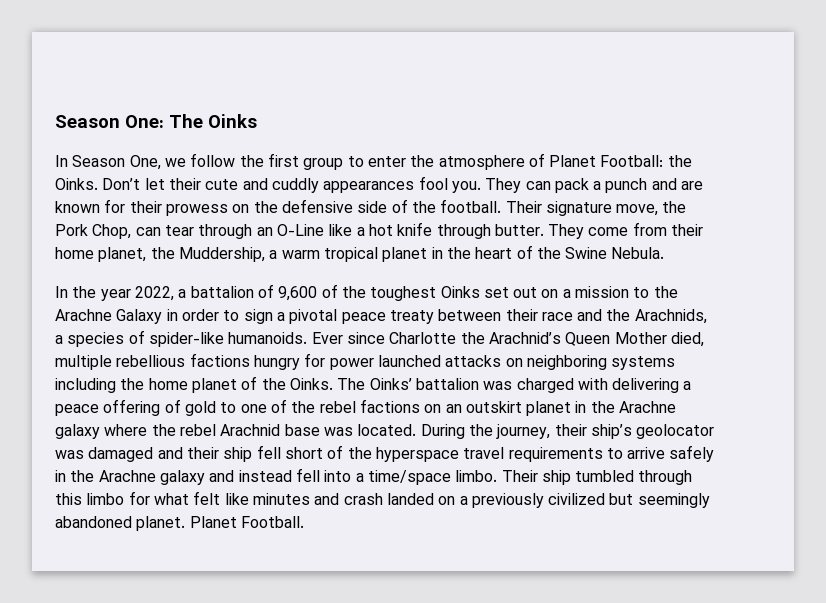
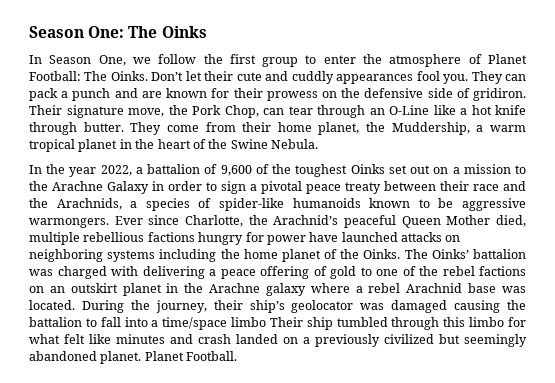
[667,155,692,167] the -> [84,71,108,81] The
[411,199,502,213] the football. -> [473,88,526,101] gridiron.
[228,332,308,344] humanoids. -> [292,198,526,211] [29,218,109,228] humanoids known to be aggressive warmongers.
[389,332,457,344] Charlotte -> [185,215,243,227] Charlotte,
(561, 338) none -> [344,215,396,228] peaceful
(374, 364) none -> [309,232,339,242] have
[151,424,176,436] the -> [355,286,363,293] a
[157,445,715,462] [55,468,320,485] and their ship fell short of the hyperspace travel requirements to arrive safely in the Arachne galaxy and instead fell -> [454,300,526,313] [29,317,121,327] causing the battalion to fall
[455,470,498,482] limbo. -> [231,317,267,327] limbo

